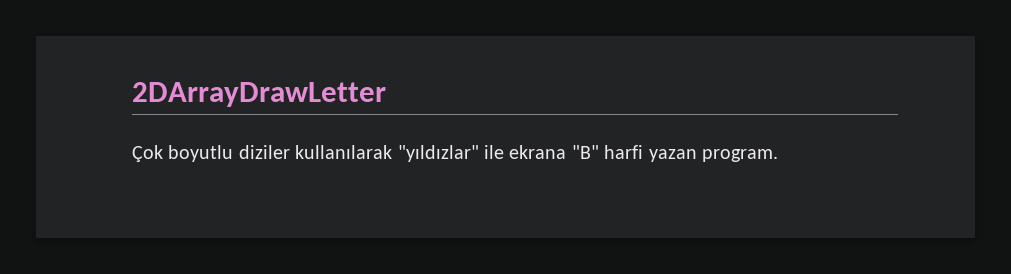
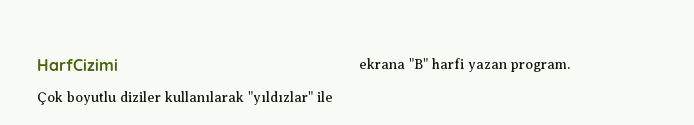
[132,82,386,107] 2DArrayDrawLetter -> [37,59,118,71] HarfCizimi

